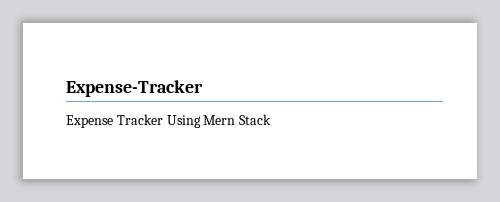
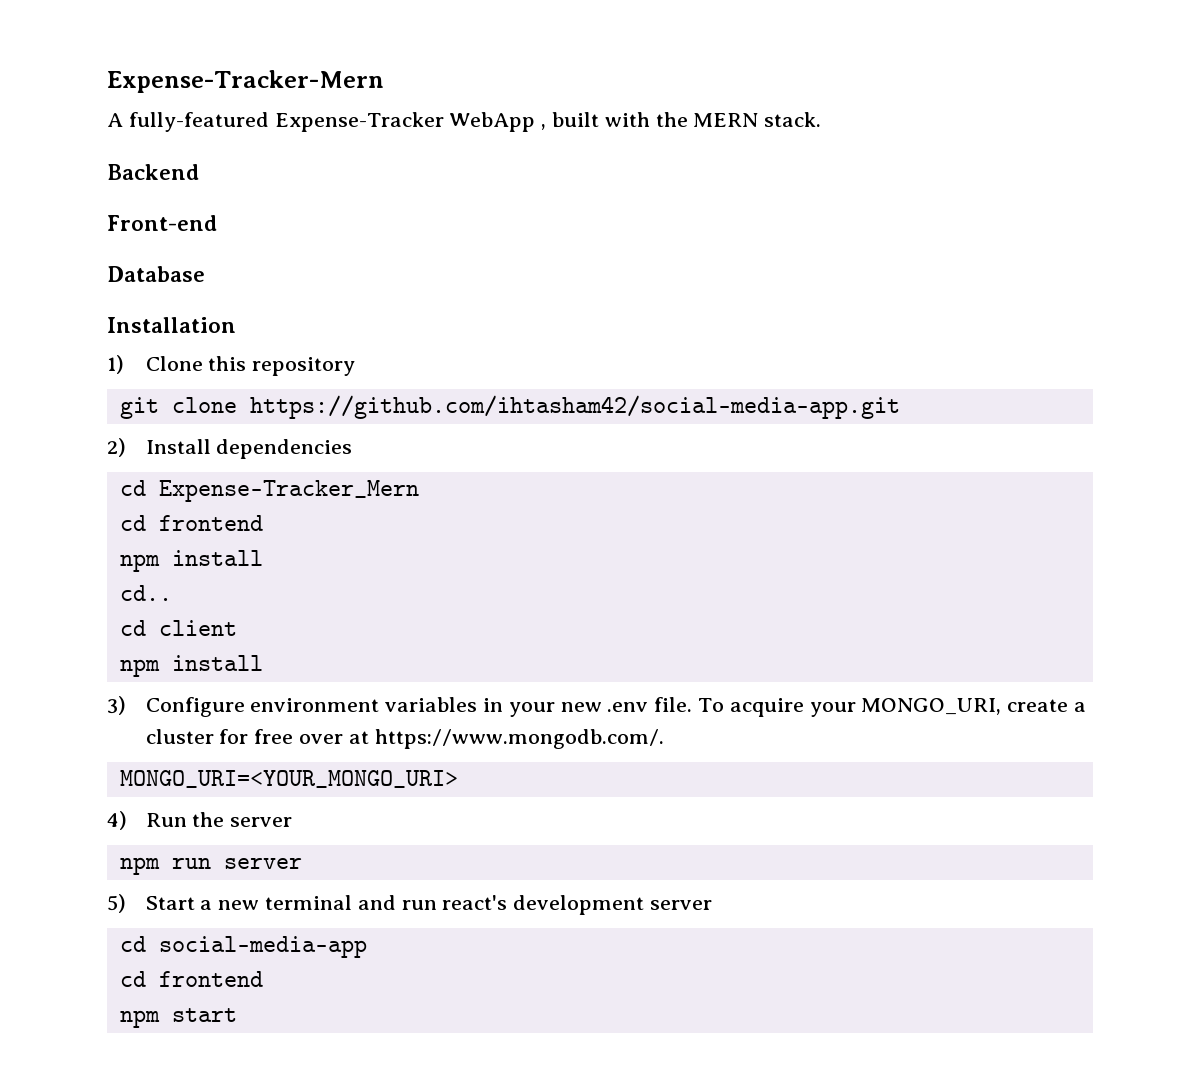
[66,80,203,97] [66,114,272,128] Expense-Tracker // Expense Tracker Using Mern Stack -> [107,70,384,93] [107,112,822,132] [107,164,199,180] [107,215,217,231] [107,266,205,282] [107,317,236,333] [107,355,356,376] [119,395,900,419] [107,438,353,459] [119,480,419,502] [119,515,263,531] [119,550,263,572] [119,585,172,601] [119,620,237,636] [119,655,263,677] [107,696,1087,717] [145,729,664,749] [119,770,458,788] [107,811,293,830] [119,857,302,875] [107,894,713,915] [119,936,367,958] [119,971,263,987] [119,1008,237,1028] Expense-Tracker-Mern // A fully-featured Expense-Tracker WebApp , built with the MERN stack. // Backend // Front-end // Database // Installation // 1) Clone this repository // git clone https://github.com/ihtasham42/social-media-app.git // 2) Install dependencies // cd Expense-Tracker_Mern // cd frontend // npm install // cd.. // cd client // npm install // 3) Configure environment variables in your new .env file. To acquire your MONGO_URI, create a cluster for free over at https://www.mongodb.com/. // MONGO_URI=<YOUR_MONGO_URI> // 4) Run the server // npm run server // 5) Start a new terminal and run react's development server // cd social-media-app // cd frontend // npm start

